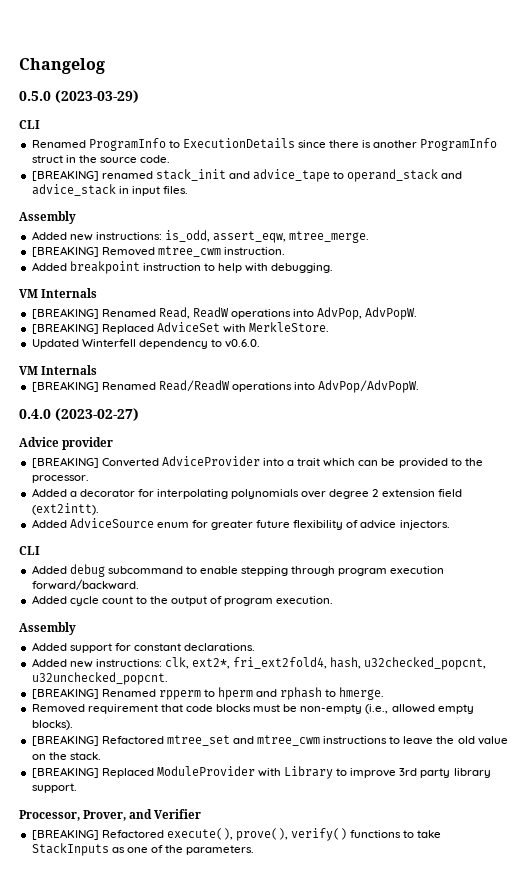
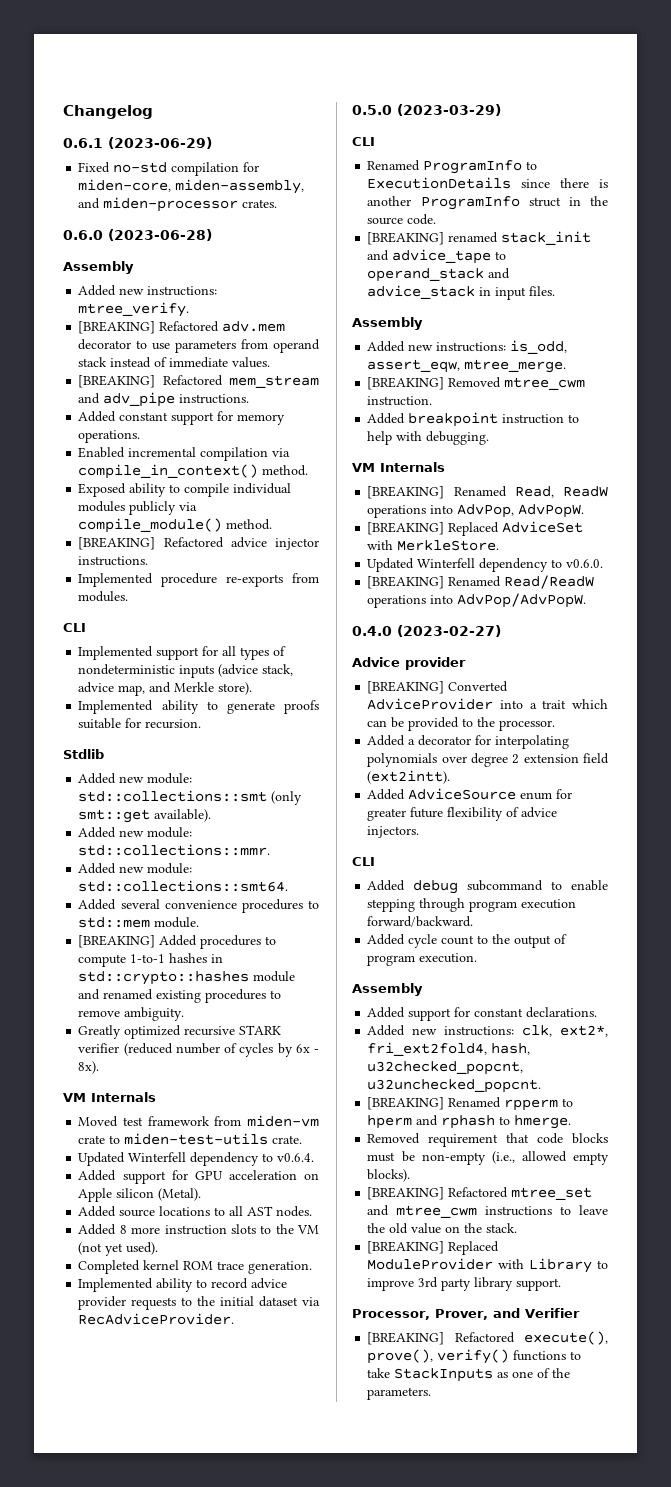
(105, 66) none -> [63,137,212,149] [78,162,260,176] [78,179,305,194] [78,197,278,212] [63,229,212,241] [63,261,134,274] [78,285,218,296] [78,302,190,317] [78,321,286,334] [78,339,320,353] [78,357,271,368] [78,375,319,388] [78,392,250,407] [78,411,286,425] [78,430,141,443] [78,447,291,461] [78,464,309,479] [78,483,292,497] [78,501,198,515] [78,518,273,533] [78,537,319,550] [78,556,149,566] [78,573,319,587] [78,591,129,602] [63,623,86,632] [78,646,287,660] [78,664,294,678] [78,682,253,696] [78,700,319,714] [78,718,202,729] [63,749,104,759] [78,773,193,784] [78,790,303,805] [78,809,212,823] [78,827,193,838] [78,844,271,856] [78,863,193,874] [78,880,289,892] [78,899,319,913] [78,917,200,928] [78,935,277,949] [78,953,224,967] [78,971,296,985] [78,989,282,1003] [78,1007,185,1021] [78,1025,282,1039] [78,1043,319,1057] [78,1061,100,1074] [63,1092,156,1102] [78,1115,319,1127] [78,1133,303,1145] [78,1152,315,1166] [78,1170,319,1184] [78,1188,202,1202] [78,1206,313,1217] [78,1224,319,1235] [78,1242,159,1256] [78,1260,313,1274] [78,1278,288,1292] [78,1296,320,1310] [78,1313,235,1325] // 0.6.1 (2023-06-29) // Fixed no-std compilation for miden-core, miden-assembly, and miden-processor crates. // 0.6.0 (2023-06-28) // Assembly // Added new instructions: mtree_verify. // [BREAKING] Refactored adv.mem decorator to use parameters from operand stack instead of immediate values. // [BREAKING] Refactored mem_stream and adv_pipe instructions. // Added constant support for memory operations. // Enabled incremental compilation via compile_in_context() method. // Exposed ability to compile individual modules publicly via compile_module() method. // [BREAKING] Refactored advice injector instructions. // Implemented procedure re-exports from modules. // CLI // Implemented support for all types of nondeterministic inputs (advice stack, advice map, and Merkle store). // Implemented ability to generate proofs suitable for recursion. // Stdlib // Added new module: std::collections::smt (only smt::get available). // Added new module: std::collections::mmr. // Added new module: std::collections::smt64. // Added several convenience procedures to std::mem module. // [BREAKING] Added procedures to compute 1-to-1 hashes in std::crypto::hashes module and renamed existing procedures to remove ambiguity. // Greatly optimized recursive STARK verifier (reduced number of cycles by 6x - 8x). // VM Internals // Moved test framework from miden-vm crate to miden-test-utils crate. // Updated Winterfell dependency to v0.6.4. // Added support for GPU acceleration on Apple silicon (Metal). // Added source locations to all AST nodes. // Added 8 more instruction slots to the VM (not yet used). // Completed kernel ROM trace generation. // Implemented ability to record advice provider requests to the initial dataset via RecAdviceProvider.
[19,365,98,375] // VM Internals -> (604, 563) none

